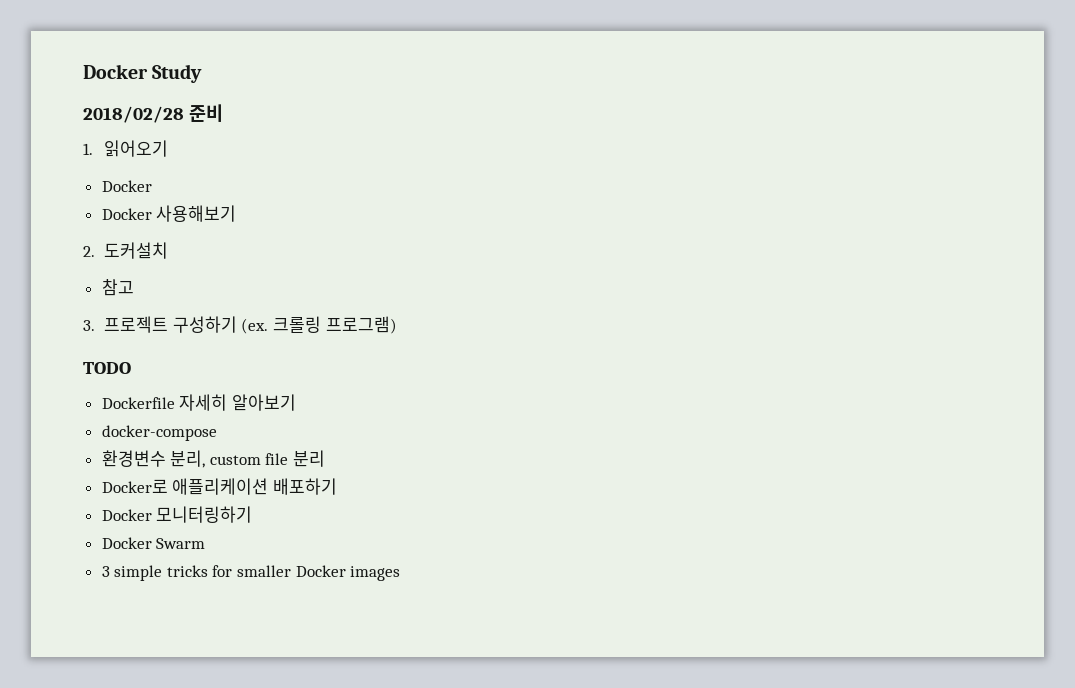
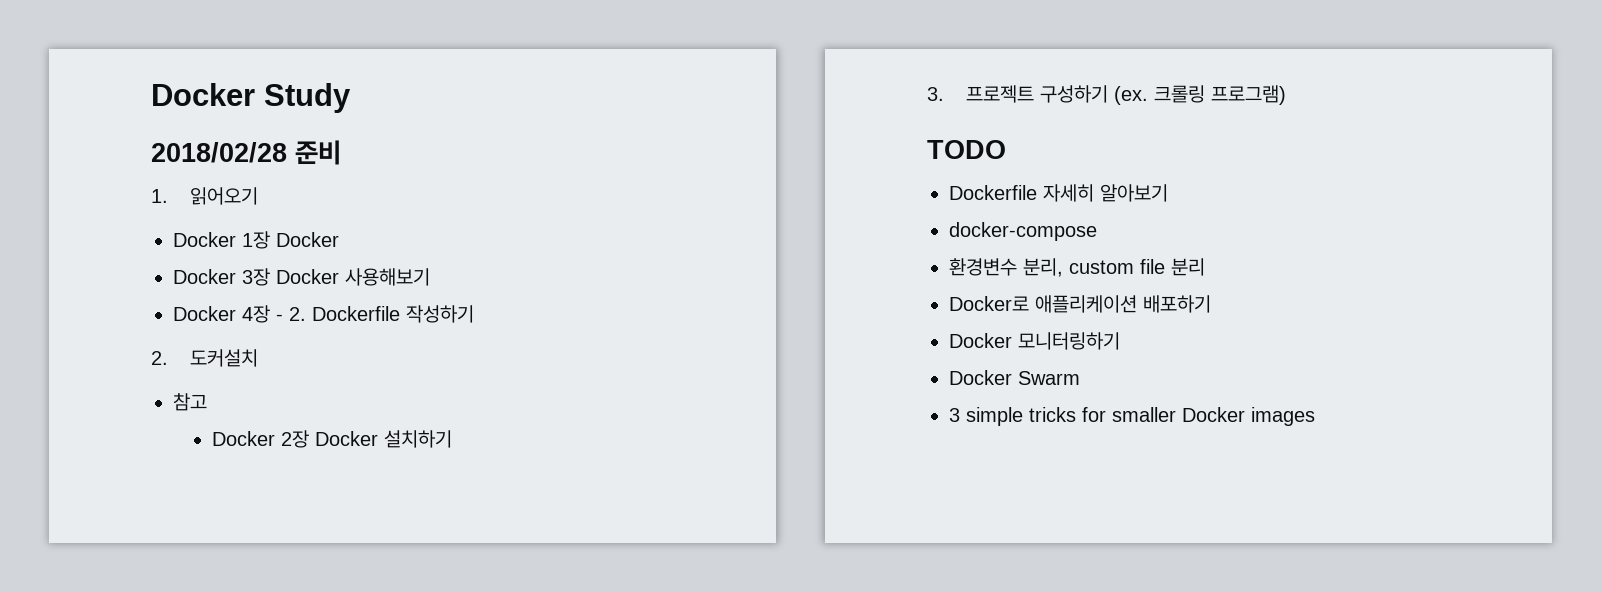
[101,208,152,220] // Docker -> [242,231,339,249] [173,268,339,286] 1장 Docker // Docker 3장 Docker
(237, 213) none -> [173,305,474,323] // Docker 4장 - 2. Dockerfile 작성하기
(134, 287) none -> [212,430,453,448] // Docker 2장 Docker 설치하기

